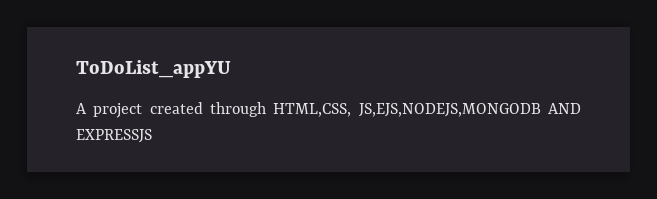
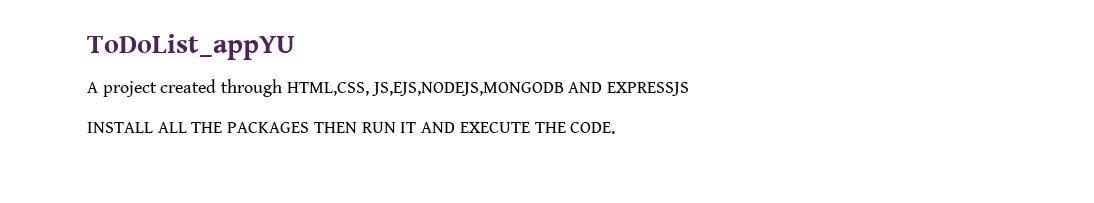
(152, 136) none -> [87,122,616,134] // INSTALL ALL THE PACKAGES THEN RUN IT AND EXECUTE THE CODE.

